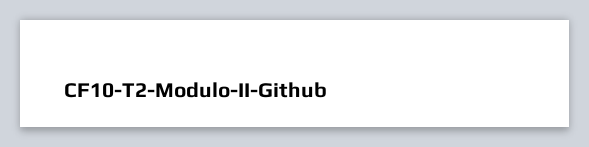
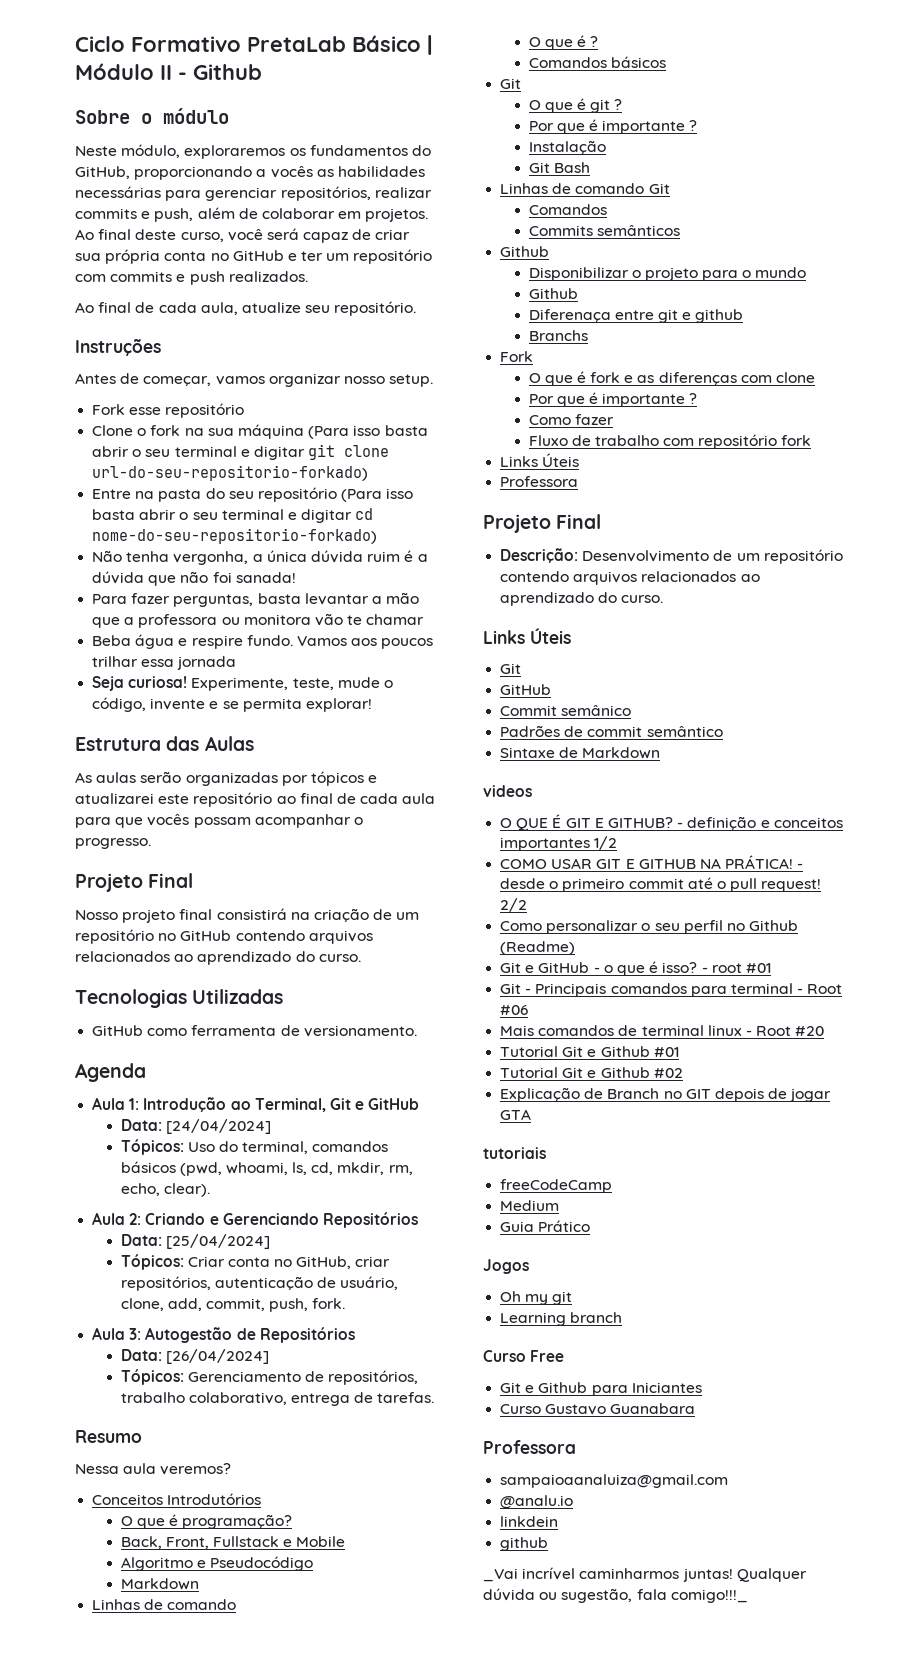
[64,82,327,98] CF10-T2-Modulo-II-Github -> [75,35,432,55] [75,63,262,80] [75,108,229,124] [75,144,431,159] [75,166,425,180] [75,186,432,201] [75,207,429,222] [75,228,411,243] [75,249,433,264] [75,271,308,285] [75,301,417,316] [75,338,161,356] [75,373,434,387] [92,403,245,418] [92,424,428,439] [92,444,390,460] [92,465,369,481] [92,487,414,502] [92,508,374,523] [92,528,378,544] [92,550,428,565] [92,571,296,586] [92,592,420,607] [92,613,425,628] [92,634,434,649] [92,656,237,670] [92,676,393,691] [92,697,372,712] [75,736,254,751] [75,771,378,786] [75,792,436,807] [75,814,363,828] [75,838,151,849] [75,873,194,892] [75,908,420,923] [75,929,373,944] [75,951,361,965] [75,989,284,1008] [92,1025,417,1037] [75,1063,146,1082] [92,1097,420,1112] [120,1119,271,1134] [120,1139,389,1155] [120,1161,413,1176] [120,1183,210,1197] [92,1212,418,1228] [120,1234,270,1249] [120,1254,391,1270] [120,1276,399,1291] [120,1298,346,1312] [92,1327,355,1343] [120,1349,269,1364] [120,1369,419,1385] [120,1392,435,1406] [75,1430,142,1443] [75,1463,232,1475] [92,1493,262,1505] [120,1514,293,1529] [120,1536,346,1549] [120,1556,313,1571] [120,1578,199,1590] [92,1599,237,1610] [528,35,599,50] [528,56,666,68] [500,78,522,89] [528,98,623,113] [528,119,698,134] [528,140,606,154] [528,162,590,173] [500,183,670,194] [528,204,607,215] [528,225,680,236] [500,246,550,257] [528,267,807,281] [528,288,578,299] [528,309,744,323] [528,330,588,341] [500,351,534,362] [528,371,816,386] [528,392,698,407] [528,414,614,425] [528,434,812,449] [500,453,580,467] [500,476,579,487] [483,514,602,533] [500,548,843,564] [500,571,760,585] [500,592,664,606] [483,628,571,644] [500,663,522,674] [500,684,552,695] [500,705,632,716] [500,725,723,737] [500,747,661,759] [483,785,532,797] [500,814,843,831] [500,836,618,851] [500,855,804,869] [500,877,822,892] [500,898,528,912] [500,920,799,934] [500,941,576,955] [500,961,771,976] [500,983,843,997] [500,1005,529,1015] [500,1025,825,1036] [500,1046,679,1057] [500,1067,683,1078] [500,1087,832,1102] [500,1109,532,1120] [483,1147,546,1159] [500,1179,613,1193] [500,1200,560,1211] [500,1220,591,1232] [483,1259,529,1274] [500,1291,573,1305] [500,1312,623,1326] [483,1350,565,1362] [500,1382,702,1396] [500,1403,696,1415] [483,1440,576,1454] [500,1474,729,1488] [500,1495,574,1509] [500,1516,559,1527] [500,1537,549,1551] [483,1567,807,1582] [483,1588,748,1603] Ciclo Formativo PretaLab Básico | Módulo II - Github // Sobre o módulo // Neste módulo, exploraremos os fundamentos do GitHub, proporcionando a vocês as habilidades necessárias para gerenciar repositórios, realizar commits e push, além de colaborar em projetos. Ao final deste curso, você será capaz de criar sua própria conta no GitHub e ter um repositório com commits e push realizados. // Ao final de cada aula, atualize seu repositório. // Instruções // Antes de começar, vamos organizar nosso setup. // Fork esse repositório // Clone o fork na sua máquina (Para isso basta abrir o seu terminal e digitar git clone url-do-seu-repositorio-forkado) // Entre na pasta do seu repositório (Para isso basta abrir o seu terminal e digitar cd nome-do-seu-repositorio-forkado) // Não tenha vergonha, a única dúvida ruim é a dúvida que não foi sanada! // Para fazer perguntas, basta levantar a mão que a professora ou monitora vão te chamar // Beba água e respire fundo. Vamos aos poucos trilhar essa jornada // Seja curiosa! Experimente, teste, mude o código, invente e se permita explorar! // Estrutura das Aulas // As aulas serão organizadas por tópicos e atualizarei este repositório ao final de cada aula para que vocês possam acompanhar o progresso. // Projeto Final // Nosso projeto final consistirá na criação de um repositório no GitHub contendo arquivos relacionados ao aprendizado do curso. // Tecnologias Utilizadas // GitHub como ferramenta de versionamento. // Agenda // Aula 1: Introdução ao Terminal, Git e GitHub // Data: [24/04/2024] // Tópicos: Uso do terminal, comandos básicos (pwd, whoami, ls, cd, mkdir, rm, echo, clear). // Aula 2: Criando e Gerenciando Repositórios // Data: [25/04/2024] // Tópicos: Criar conta no GitHub, criar repositórios, autenticação de usuário, clone, add, commit, push, fork. // Aula 3: Autogestão de Repositórios // Data: [26/04/2024] // Tópicos: Gerenciamento de repositórios, trabalho colaborativo, entrega de tarefas. // Resumo // Nessa aula veremos? // Conceitos Introdutórios // O que é programação? // Back, Front, Fullstack e Mobile // Algoritmo e Pseudocódigo // Markdown // Linhas de comando // O que é ? // Comandos básicos // Git // O que é git ? // Por que é importante ? // Instalação // Git Bash // Linhas de comando Git // Comandos // Commits semânticos // Github // Disponibilizar o projeto para o mundo // Github // Diferenaça entre git e github // Branchs // Fork // O que é fork e as diferenças com clone // Por que é importante ? // Como fazer // Fluxo de trabalho com repositório fork // Links Úteis // Professora // Projeto Final // Descrição: Desenvolvimento de um repositório contendo arquivos relacionados ao aprendizado do curso. // Links Úteis // Git // GitHub // Commit semânico // Padrões de commit semântico // Sintaxe de Markdown // videos // O QUE É GIT E GITHUB? - definição e conceitos importantes 1/2 // COMO USAR GIT E GITHUB NA PRÁTICA! - desde o primeiro commit até o pull request! 2/2 // Como personalizar o seu perfil no Github (Readme) // Git e GitHub - o que é isso? - root #01 // Git - Principais comandos para terminal - Root #06 // Mais comandos de terminal linux - Root #20 // Tutorial Git e Github #01 // Tutorial Git e Github #02 // Explicação de Branch no GIT depois de jogar GTA // tutoriais // freeCodeCamp // Medium // Guia Prático // Jogos // Oh my git // Learning branch // Curso Free // Git e Github para Iniciantes // Curso Gustavo Guanabara // Professora // sampaioaanaluiza@gmail.com // @analu.io // linkdein // github // _Vai incrível caminharmos juntas! Qualquer dúvida ou sugestão, fala comigo!!!_

